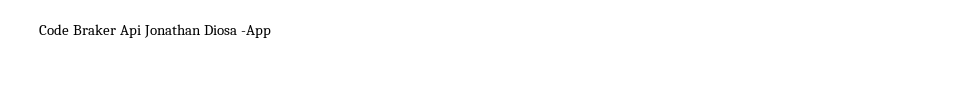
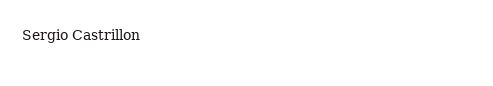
[39,24,271,38] Code Braker Api Jonathan Diosa -App -> [22,29,140,43] Sergio Castrillon

